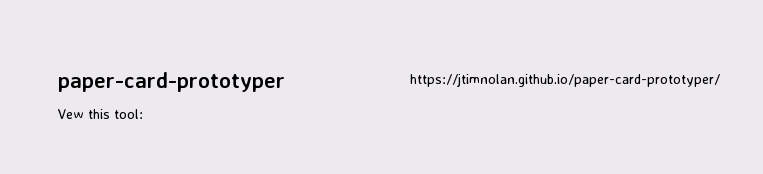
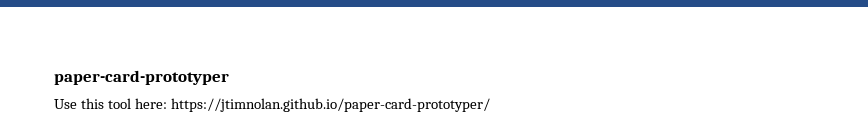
[58,109,143,119] Vew this tool: -> [54,98,167,109] Use this tool here:

